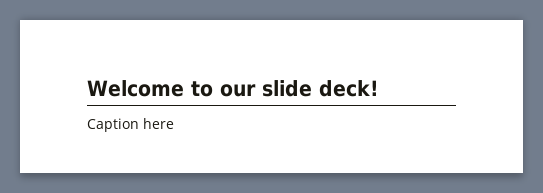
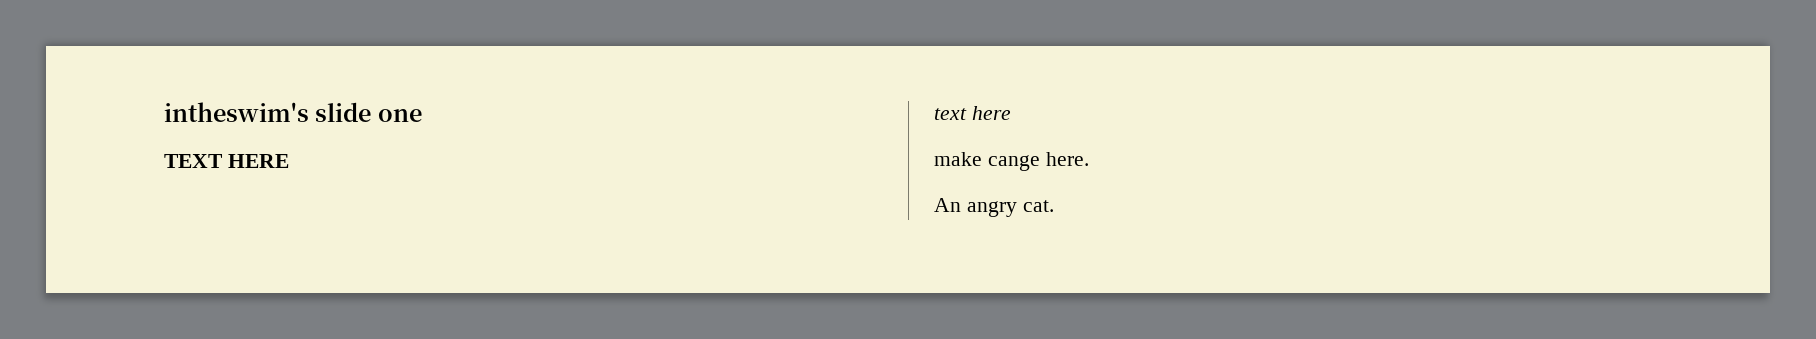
[87,80,379,97] [87,118,174,132] Welcome to our slide deck! // Caption here -> [164,102,422,122] [164,154,289,168] [934,106,1011,120] [934,152,1089,171] [934,198,1054,217] intheswim's slide one // TEXT HERE // text here // make cange here. // An angry cat.

